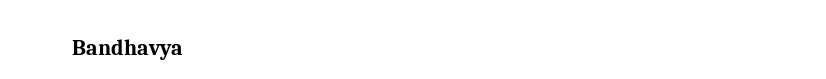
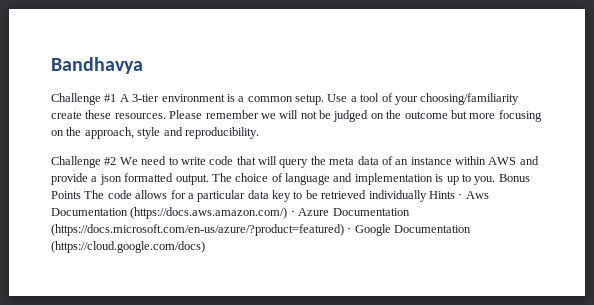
(183, 49) none -> [51,93,520,105] [51,110,542,122] [51,127,259,139] [51,156,539,168] [51,173,530,185] [51,190,489,202] [51,207,410,219] [51,224,472,236] [51,241,205,253] // Challenge #1 A 3-tier environment is a common setup. Use a tool of your choosing/familiarity create these resources. Please remember we will not be judged on the outcome but more focusing on the approach, style and reproducibility. // Challenge #2 We need to write code that will query the meta data of an instance within AWS and provide a json formatted output. The choice of language and implementation is up to you. Bonus Points The code allows for a particular data key to be retrieved individually Hints · Aws Documentation (https://docs.aws.amazon.com/) · Azure Documentation (https://docs.microsoft.com/en-us/azure/?product=featured) · Google Documentation (https://cloud.google.com/docs)

